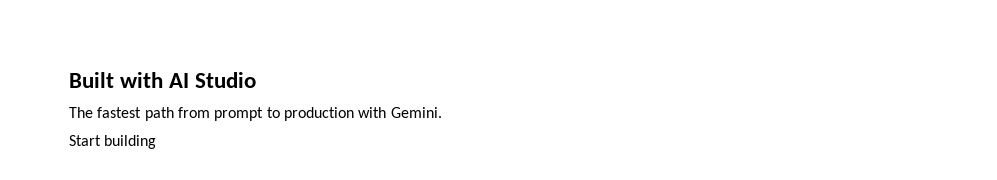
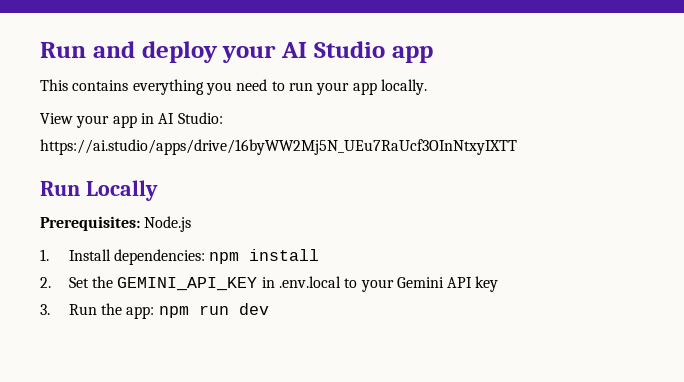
[69,72,257,88] [69,107,442,121] [69,135,157,149] Built with AI Studio // The fastest path from prompt to production with Gemini. // Start building -> [40,41,433,63] [40,79,427,95] [40,112,223,128] [40,139,517,155] [40,180,158,201] [40,216,192,232] [40,249,320,265] [40,276,499,292] [40,303,269,319] Run and deploy your AI Studio app // This contains everything you need to run your app locally. // View your app in AI Studio: https://ai.studio/apps/drive/16byWW2Mj5N_UEu7RaUcf3OInNtxyIXTT // Run Locally // Prerequisites: Node.js // 1. Install dependencies: npm install // 2. Set the GEMINI_API_KEY in .env.local to your Gemini API key // 3. Run the app: npm run dev

